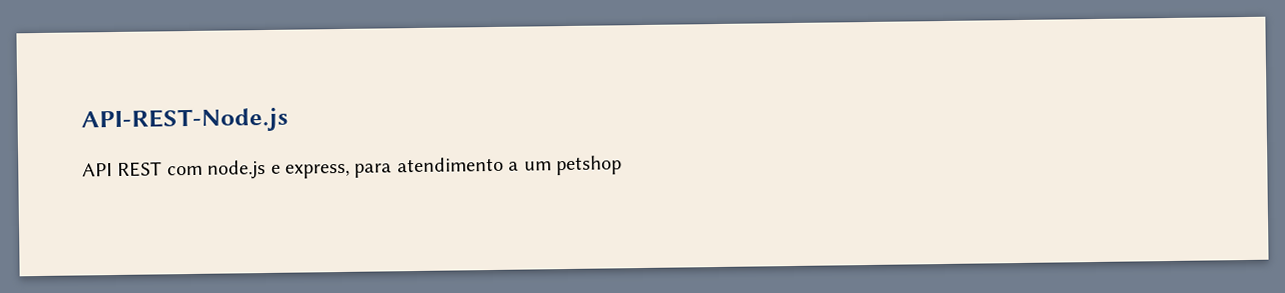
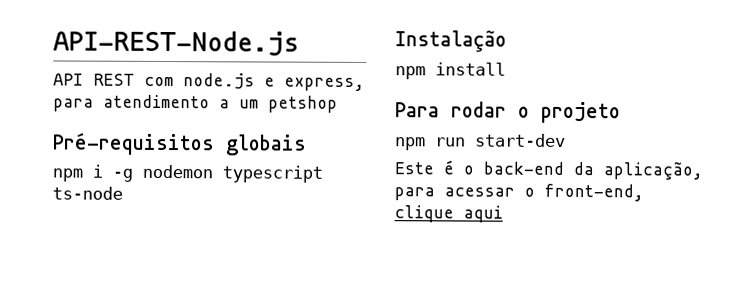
(622, 165) none -> [52,132,307,156] [52,164,323,183] [52,186,123,200] [395,30,507,53] [395,62,506,80] [395,101,621,124] [394,133,566,151] [394,160,703,181] [394,183,644,202] [394,205,503,223] // Pré-requisitos globais // npm i -g nodemon typescript ts-node // Instalação // npm install // Para rodar o projeto // npm run start-dev // Este é o back-end da aplicação, para acessar o front-end, clique aqui

